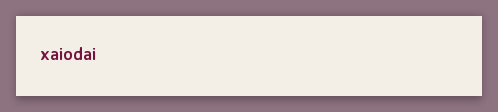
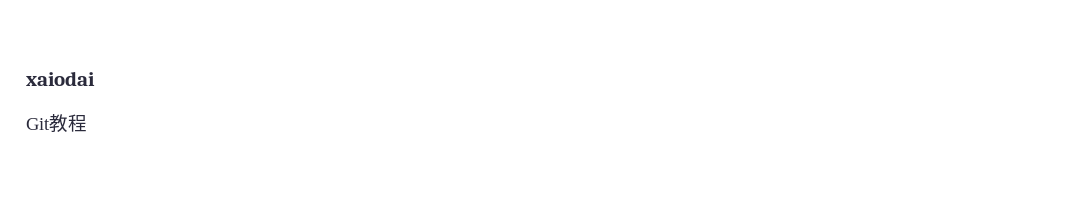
(96, 53) none -> [26,114,87,133] // Git教程

